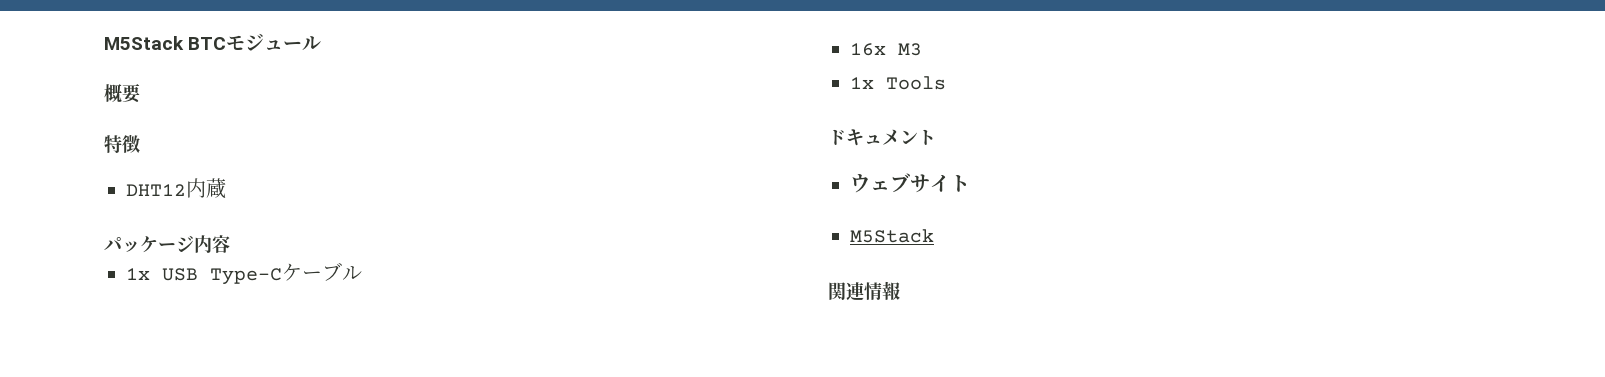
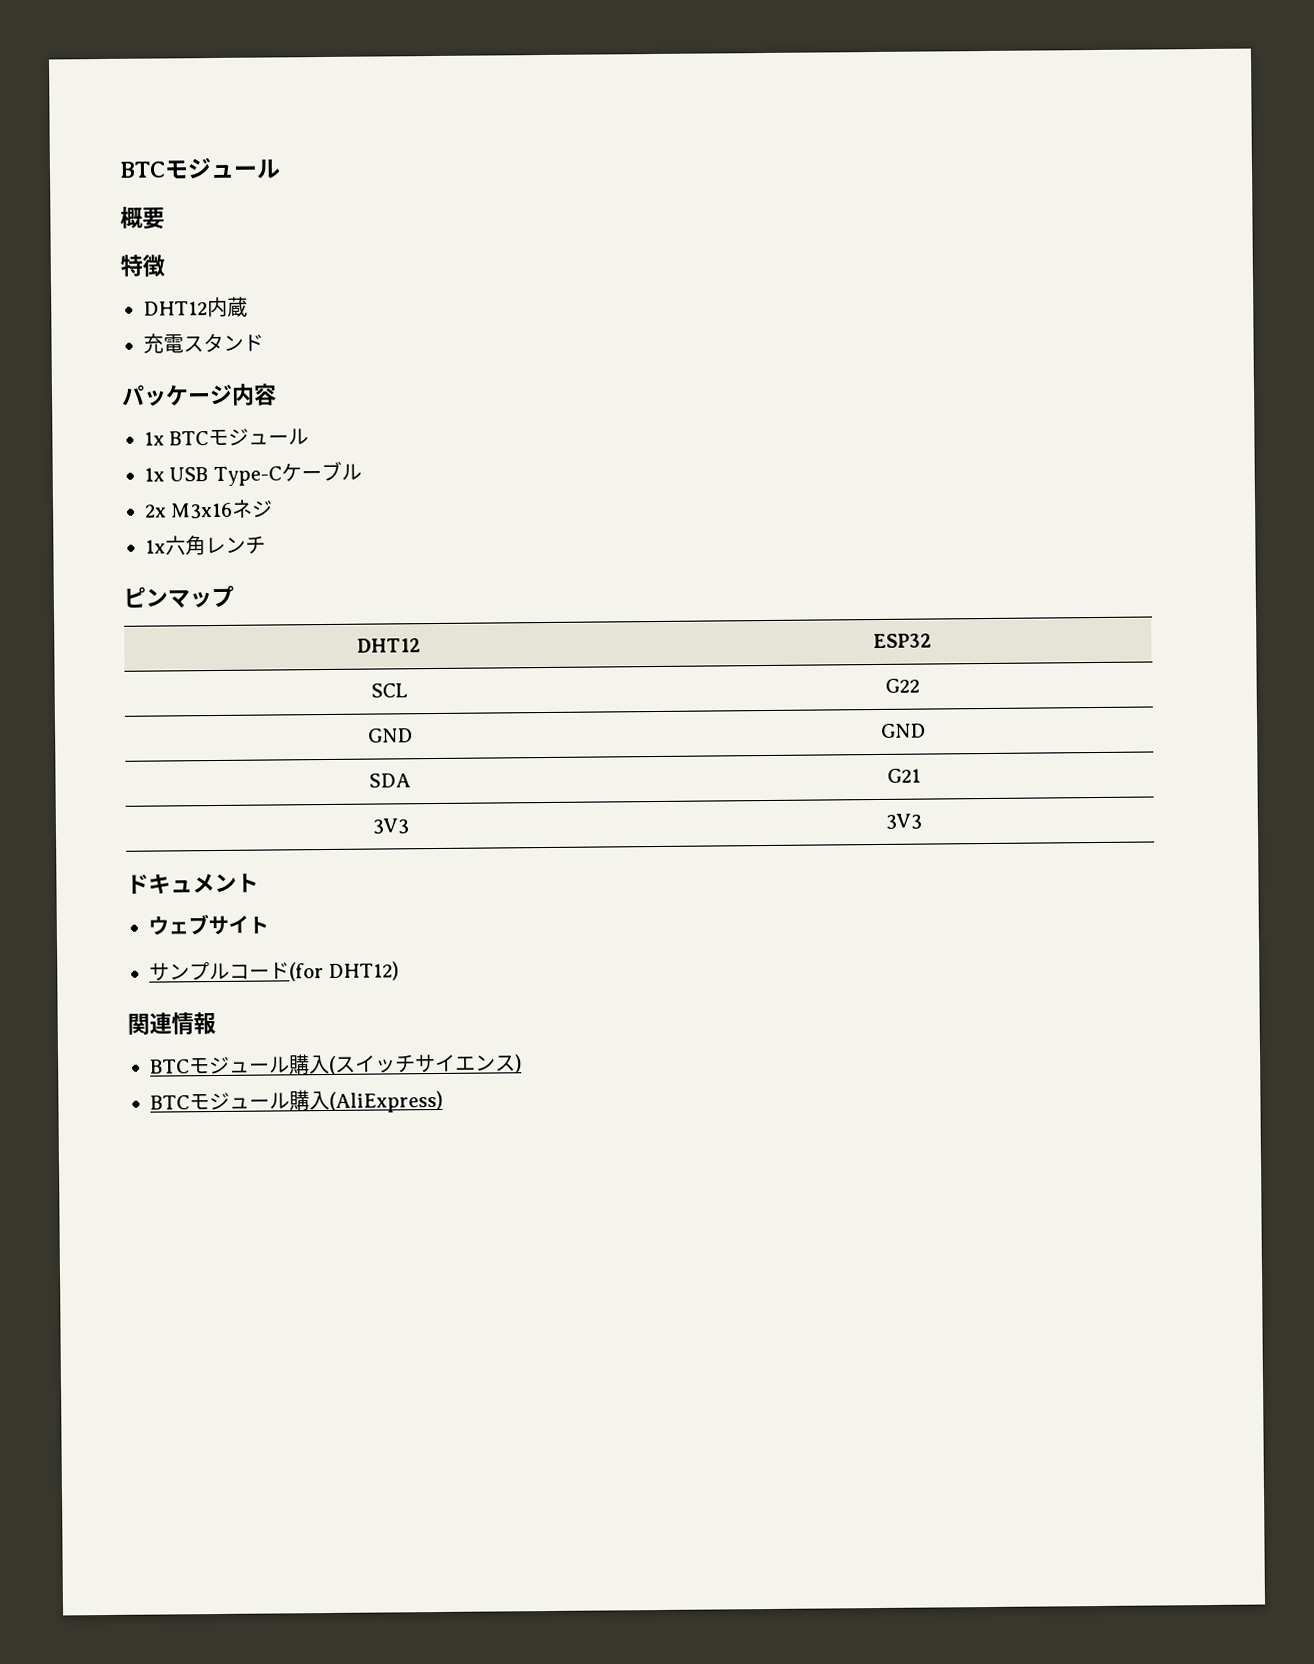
[104,36,184,50] M5Stack -> (119, 169) none
(226, 188) none -> [143,332,264,354] // 充電スタンド
(230, 244) none -> [144,428,310,446] // 1x BTCモジュール
[850,43,922,56] [850,76,946,90] 16x M3 // 1x Tools -> [145,499,274,520] [145,535,266,556] [123,585,234,609] [357,638,421,653] [873,633,932,649] [370,683,408,698] [885,678,920,693] [367,728,413,743] [881,723,926,738] [369,773,411,788] [886,768,921,783] [371,818,410,835] [885,813,922,830] 2x M3x16ネジ // 1x六角レンチ // ピンマップ // DHT12 | ESP32 // SCL | G22 // GND | GND // SDA | G21 // 3V3 | 3V3
[850,229,934,243] [828,281,900,301] M5Stack // 関連情報 -> [149,961,400,982] [127,1012,216,1036] [150,1054,522,1076] [150,1090,443,1113] サンプルコード(for DHT12) // 関連情報 // BTCモジュール購入(スイッチサイエンス) // BTCモジュール購入(AliExpress)

